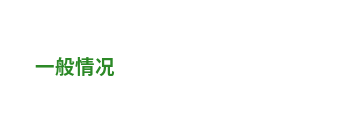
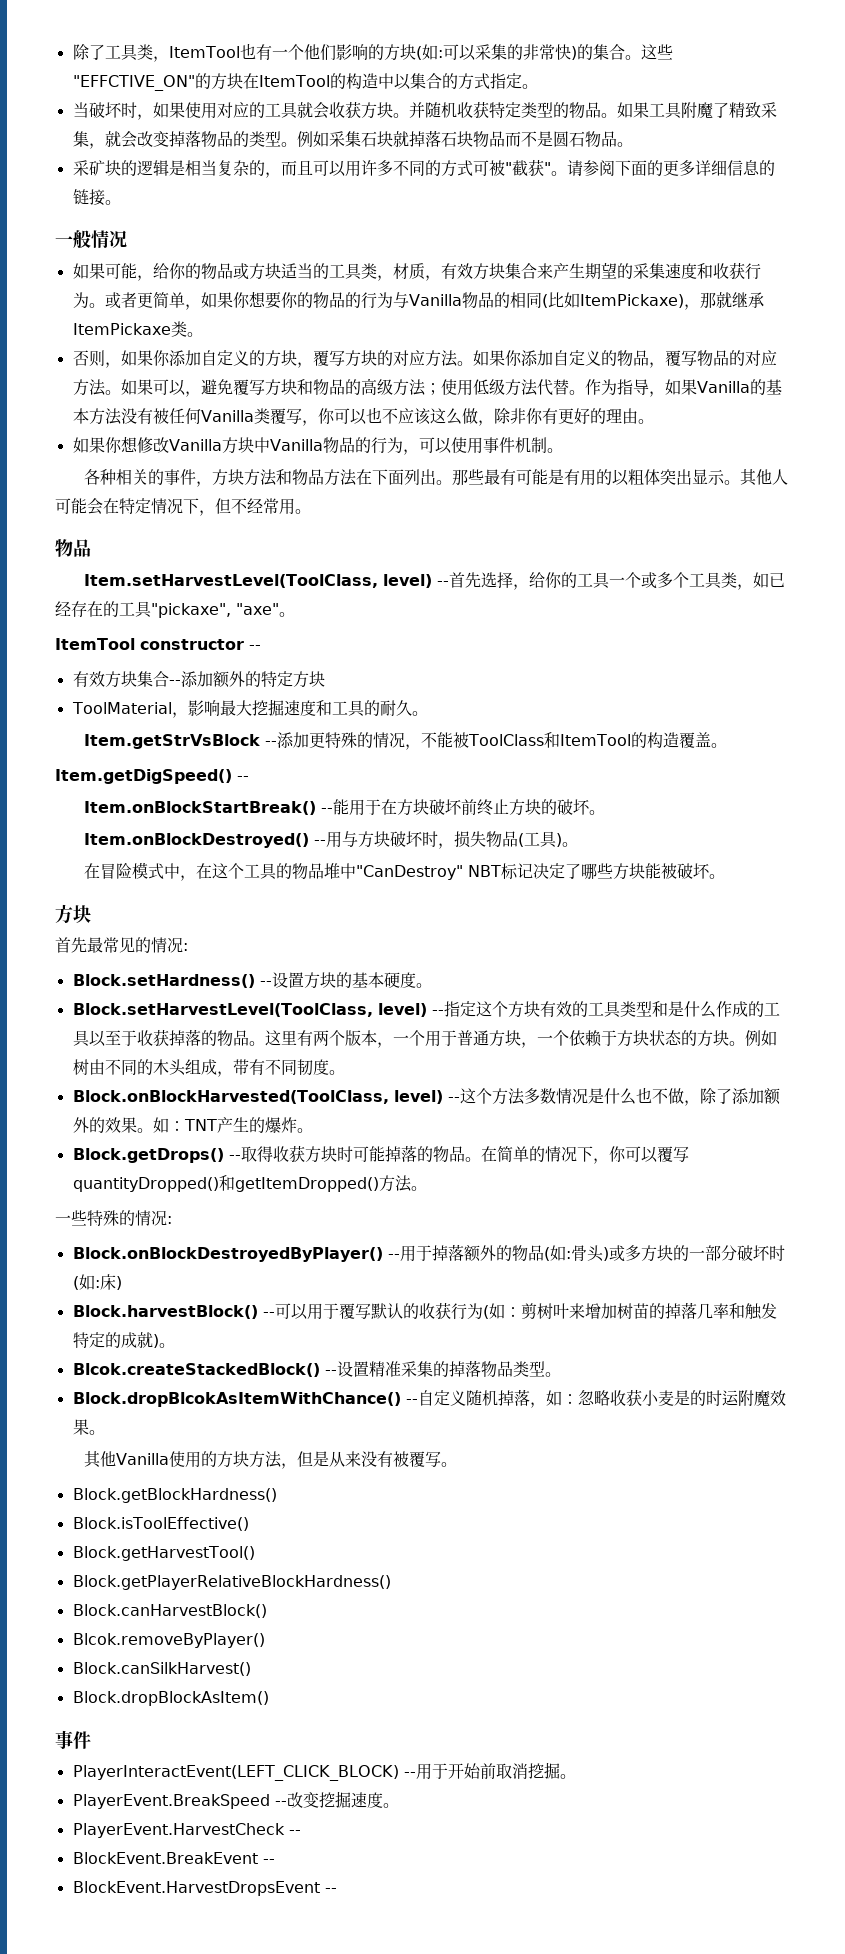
[35,57,115,77] 一般情况 -> [72,43,673,62] [72,73,538,91] [72,101,777,120] [72,130,633,149] [72,159,775,178] [72,189,121,206] [55,230,127,248] [72,262,761,281] [72,291,764,310] [72,321,203,337] [72,350,777,368] [72,378,782,397] [72,407,654,426] [72,436,563,455] [83,469,788,487] [55,498,311,516] [55,539,91,557] [83,572,785,590] [55,601,295,618] [55,638,261,650] [72,671,325,688] [71,699,428,718] [83,732,727,750] [55,769,249,784] [83,799,605,816] [83,831,578,849] [83,862,725,881] [55,904,91,924] [55,937,188,953] [72,972,432,989] [72,1001,780,1018] [72,1029,777,1048] [72,1059,345,1077] [72,1087,781,1106] [72,1117,313,1133] [72,1145,689,1164] [72,1175,427,1192] [55,1210,172,1227] [72,1244,785,1262] [72,1274,122,1290] [72,1302,777,1320] [72,1332,175,1349] [72,1360,561,1378] [72,1389,786,1408] [72,1419,105,1435] [83,1451,457,1469] [72,1488,277,1503] [72,1517,249,1531] [72,1546,255,1561] [72,1575,391,1590] [72,1604,267,1618] [72,1633,265,1648] [72,1662,251,1676] [72,1691,269,1706] [55,1730,91,1749] [72,1762,576,1781] [72,1791,399,1809] [72,1823,301,1838] [72,1852,275,1864] [72,1881,337,1896] 除了工具类，ItemTool也有一个他们影响的方块(如:可以采集的非常快)的集合。这些"EFFCTIVE_ON"的方块在ItemTool的构造中以集合的方式指定。 // 当破坏时，如果使用对应的工具就会收获方块。并随机收获特定类型的物品。如果工具附魔了精致采集，就会改变掉落物品的类型。例如采集石块就掉落石块物品而不是圆石物品。 // 采矿块的逻辑是相当复杂的，而且可以用许多不同的方式可被"截获"。请参阅下面的更多详细信息的链接。 // 一般情况 // 如果可能，给你的物品或方块适当的工具类，材质，有效方块集合来产生期望的采集速度和收获行为。或者更简单，如果你想要你的物品的行为与Vanilla物品的相同(比如ItemPickaxe)，那就继承ItemPickaxe类。 // 否则，如果你添加自定义的方块，覆写方块的对应方法。如果你添加自定义的物品，覆写物品的对应方法。如果可以，避免覆写方块和物品的高级方法；使用低级方法代替。作为指导，如果Vanilla的基本方法没有被任何Vanilla类覆写，你可以也不应该这么做，除非你有更好的理由。 // 如果你想修改Vanilla方块中Vanilla物品的行为，可以使用事件机制。 // 各种相关的事件，方块方法和物品方法在下面列出。那些最有可能是有用的以粗体突出显示。其他人可能会在特定情况下，但不经常用。 // 物品 // Item.setHarvestLevel(ToolClass, level) --首先选择，给你的工具一个或多个工具类，如已经存在的工具"pickaxe", "axe"。 // ItemTool constructor -- // 有效方块集合--添加额外的特定方块 // ToolMaterial，影响最大挖掘速度和工具的耐久。 // Item.getStrVsBlock --添加更特殊的情况，不能被ToolClass和ItemTool的构造覆盖。 // Item.getDigSpeed() -- // Item.onBlockStartBreak() --能用于在方块破坏前终止方块的破坏。 // Item.onBlockDestroyed() --用与方块破坏时，损失物品(工具)。 // 在冒险模式中，在这个工具的物品堆中"CanDestroy" NBT标记决定了哪些方块能被破坏。 // 方块 // 首先最常见的情况: // Block.setHardness() --设置方块的基本硬度。 // Block.setHarvestLevel(ToolClass, level) --指定这个方块有效的工具类型和是什么作成的工具以至于收获掉落的物品。这里有两个版本，一个用于普通方块，一个依赖于方块状态的方块。例如树由不同的木头组成，带有不同韧度。 // Block.onBlockHarvested(ToolClass, level) --这个方法多数情况是什么也不做，除了添加额外的效果。如：TNT产生的爆炸。 // Block.getDrops() --取得收获方块时可能掉落的物品。在简单的情况下，你可以覆写quantityDropped()和getItemDropped()方法。 // 一些特殊的情况: // Block.onBlockDestroyedByPlayer() --用于掉落额外的物品(如:骨头)或多方块的一部分破坏时(如:床) // Block.harvestBlock() --可以用于覆写默认的收获行为(如：剪树叶来增加树苗的掉落几率和触发特定的成就)。 // Blcok.createStackedBlock() --设置精准采集的掉落物品类型。 // Block.dropBlcokAsItemWithChance() --自定义随机掉落，如：忽略收获小麦是的时运附魔效果。 // 其他Vanilla使用的方块方法，但是从来没有被覆写。 // Block.getBlockHardness() // Block.isToolEffective() // Block.getHarvestTool() // Block.getPlayerRelativeBlockHardness() // Block.canHarvestBlock() // Blcok.removeByPlayer() // Block.canSilkHarvest() // Block.dropBlockAsItem() // 事件 // PlayerInteractEvent(LEFT_CLICK_BLOCK) --用于开始前取消挖掘。 // PlayerEvent.BreakSpeed --改变挖掘速度。 // PlayerEvent.HarvestCheck -- // BlockEvent.BreakEvent -- // BlockEvent.HarvestDropsEvent --

